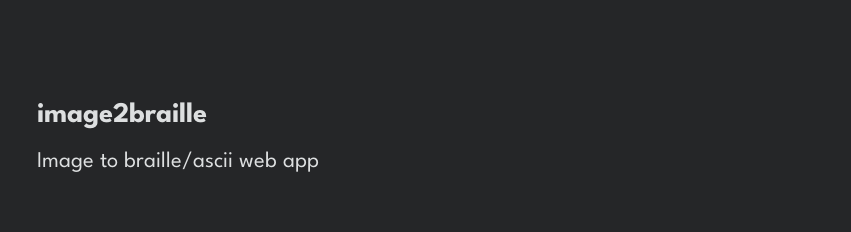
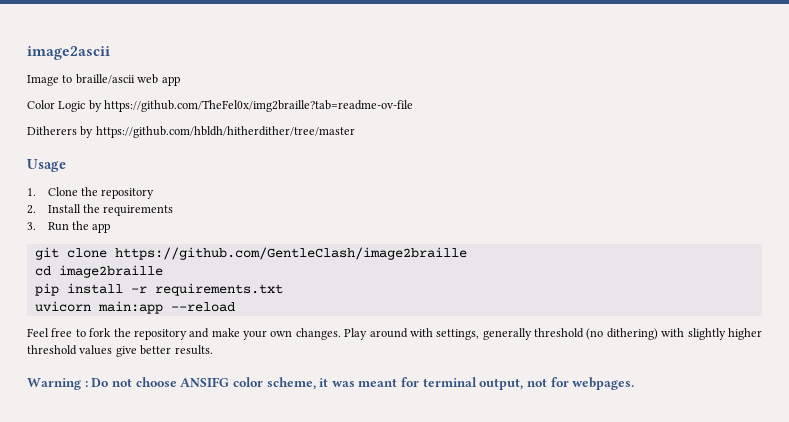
[37,102,207,129] image2braille -> [27,46,110,60] image2ascii
(320, 164) none -> [27,100,414,112] [27,126,355,138] [27,159,66,172] [27,187,155,199] [27,204,174,216] [27,221,111,233] [34,247,467,260] [34,265,163,278] [34,283,283,296] [34,301,235,314] [27,328,763,340] [27,345,213,357] [27,377,635,390] // Color Logic by https://github.com/TheFel0x/img2braille?tab=readme-ov-file // Ditherers by https://github.com/hbldh/hitherdither/tree/master // Usage // 1. Clone the repository // 2. Install the requirements // 3. Run the app // git clone https://github.com/GentleClash/image2braille // cd image2braille // pip install -r requirements.txt // uvicorn main:app --reload // Feel free to fork the repository and make your own changes. Play around with settings, generally threshold (no dithering) with slightly higher threshold values give better results. // Warning : Do not choose ANSIFG color scheme, it was meant for terminal output, not for webpages.

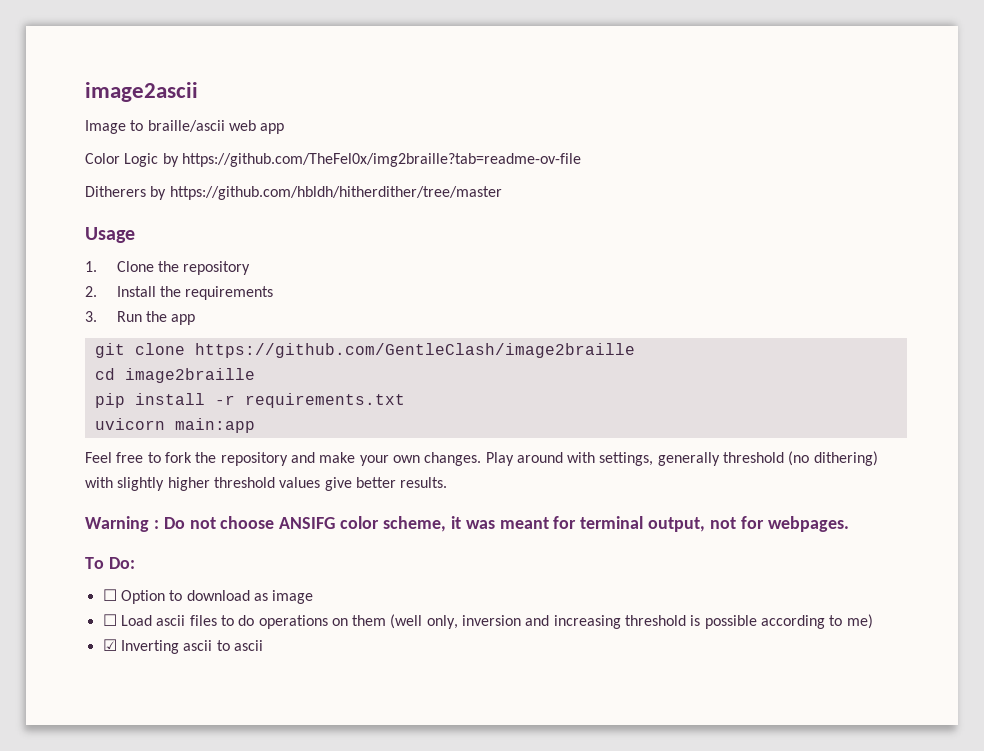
[170,302,235,312] --reload -> (255, 425) none
(635, 383) none -> [85,557,135,569] [102,589,314,604] [102,614,873,629] [102,639,263,654] // To Do: // ☐ Option to download as image // ☐ Load ascii files to do operations on them (well only, inversion and increasing threshold is possible according to me) // ☑ Inverting ascii to ascii

